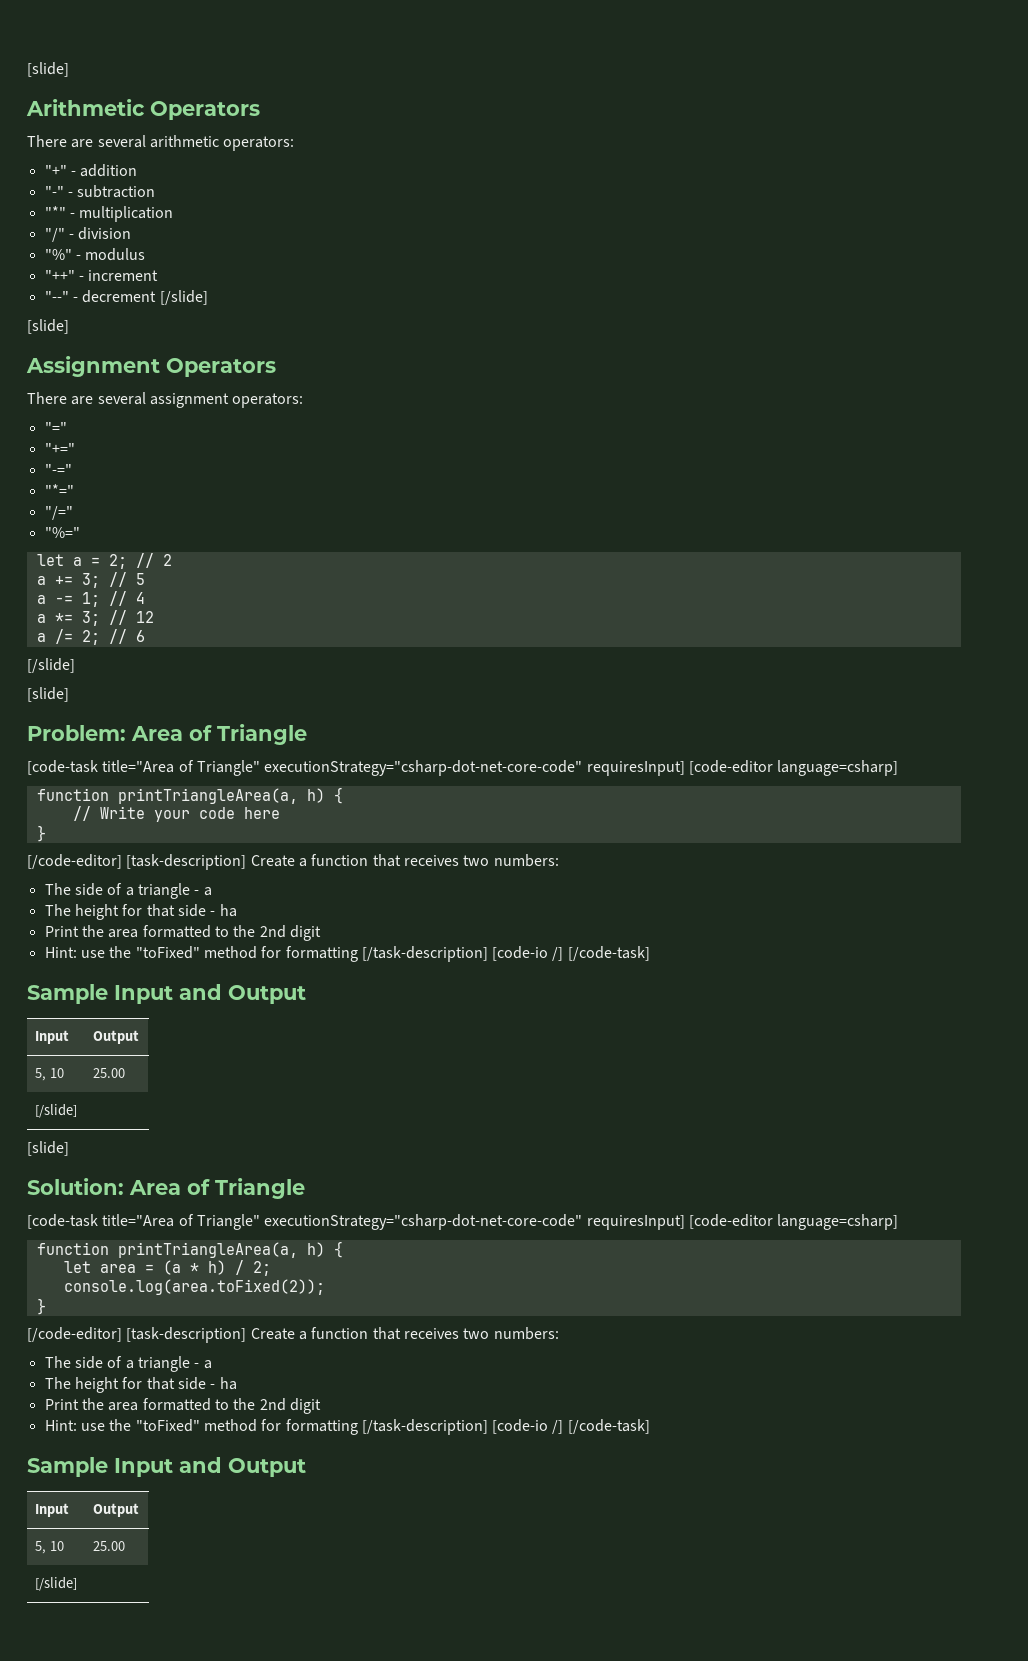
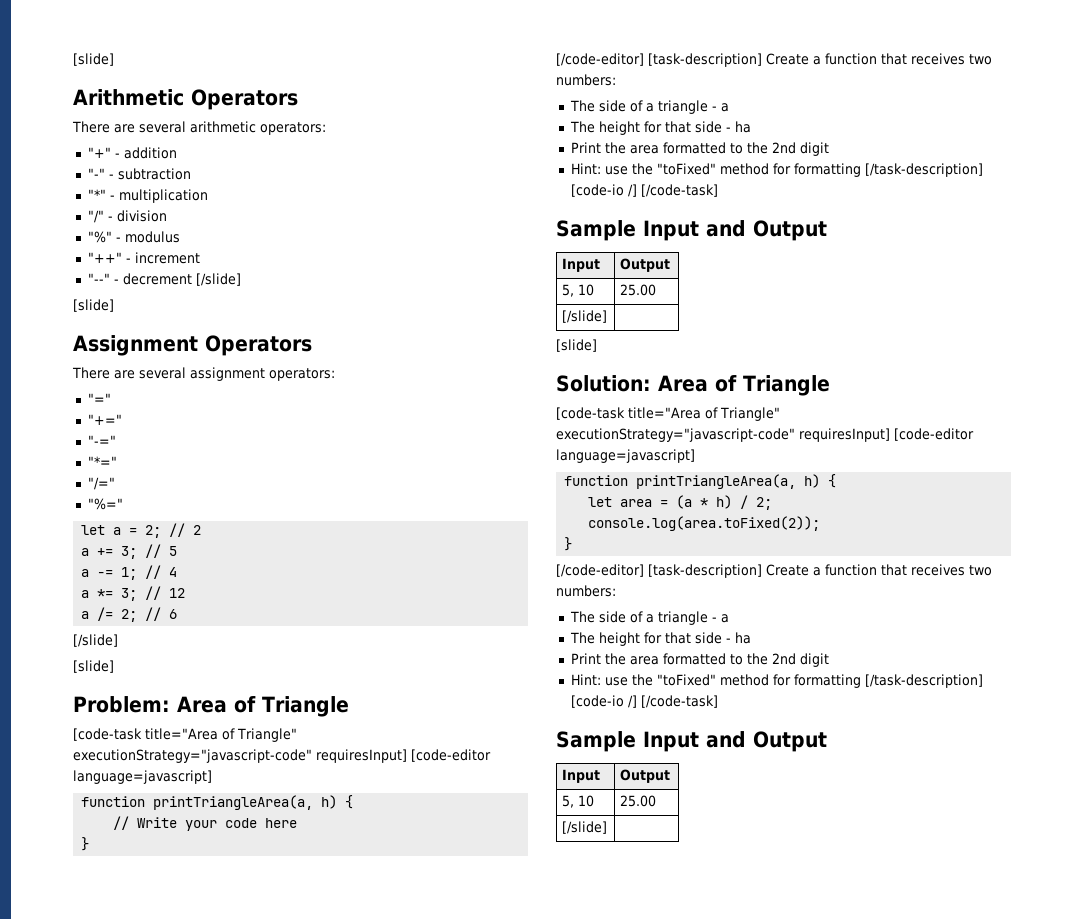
[264,760,899,776] executionStrategy="csharp-dot-net-core-code" requiresInput] [code-editor language=csharp] -> [73,749,491,763] [73,770,212,784] executionStrategy="javascript-code" requiresInput] [code-editor language=javascript]
[264,1214,899,1230] executionStrategy="csharp-dot-net-core-code" requiresInput] [code-editor language=csharp] -> [556,428,974,442] [556,449,695,463] executionStrategy="javascript-code" requiresInput] [code-editor language=javascript]

